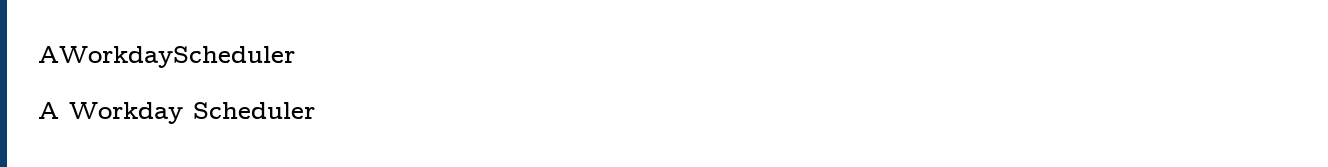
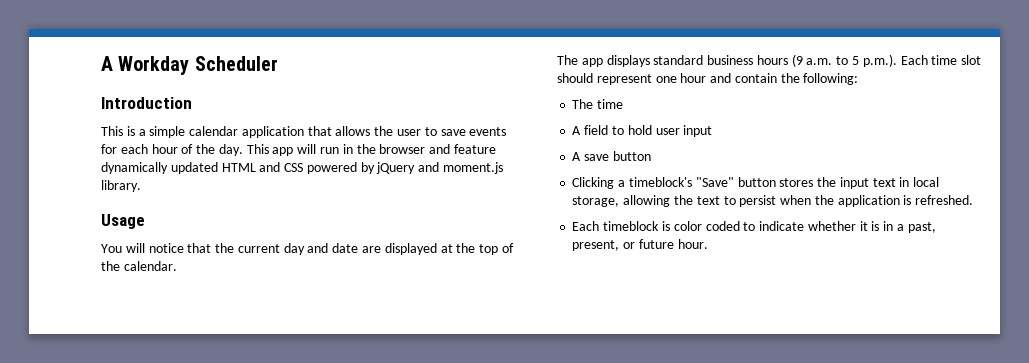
[38,46,295,68] AWorkdayScheduler // -> (101, 63) none
(315, 110) none -> [101,97,192,109] [101,126,507,138] [101,144,496,156] [101,162,504,174] [101,180,141,192] [101,214,145,229] [101,243,514,255] [101,261,177,271] [557,54,982,67] [557,73,859,85] [572,99,624,109] [572,125,713,137] [572,151,651,161] [572,177,940,189] [572,195,974,207] [572,221,936,233] [572,239,708,251] // Introduction // This is a simple calendar application that allows the user to save events for each hour of the day. This app will run in the browser and feature dynamically updated HTML and CSS powered by jQuery and moment.js library. // Usage // You will notice that the current day and date are displayed at the top of the calendar. // The app displays standard business hours (9 a.m. to 5 p.m.). Each time slot should represent one hour and contain the following: // The time // A field to hold user input // A save button // Clicking a timeblock's "Save" button stores the input text in local storage, allowing the text to persist when the application is refreshed. // Each timeblock is color coded to indicate whether it is in a past, present, or future hour.

